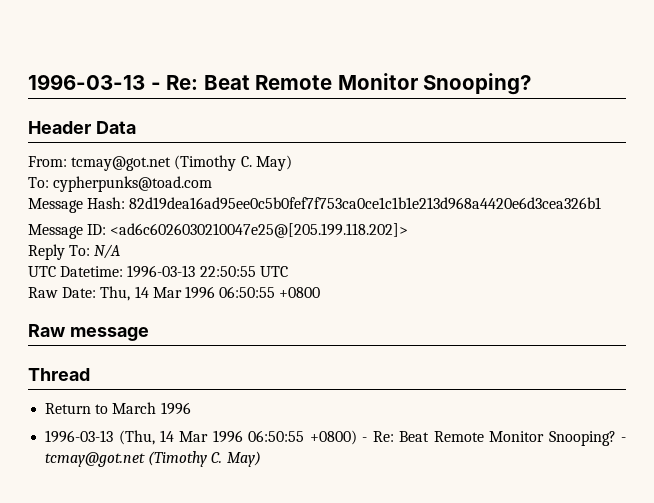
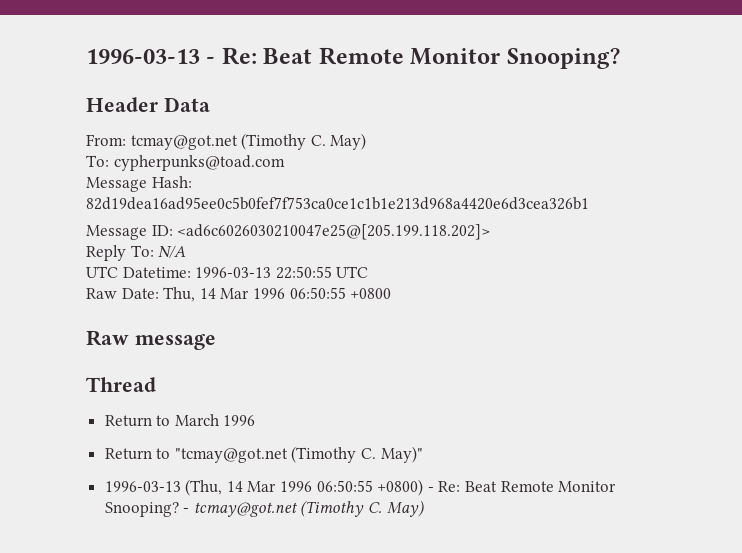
(191, 408) none -> [104,446,423,463] // Return to "tcmay@got.net (Timothy C. May)"

